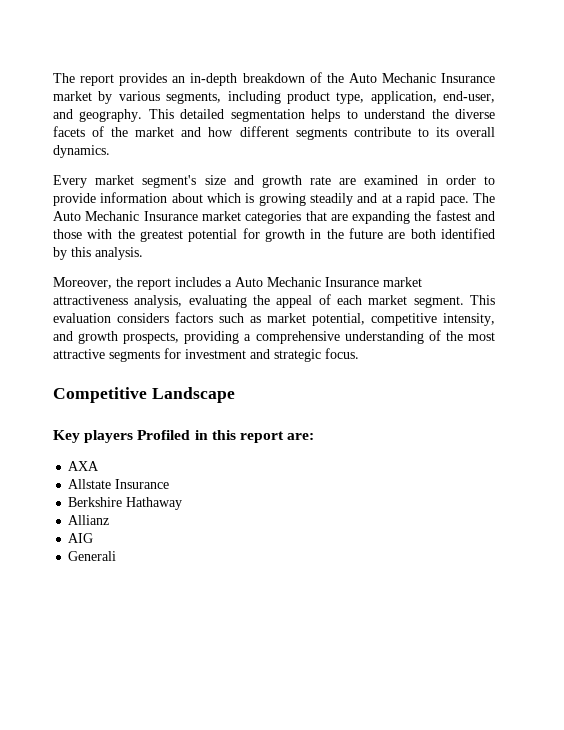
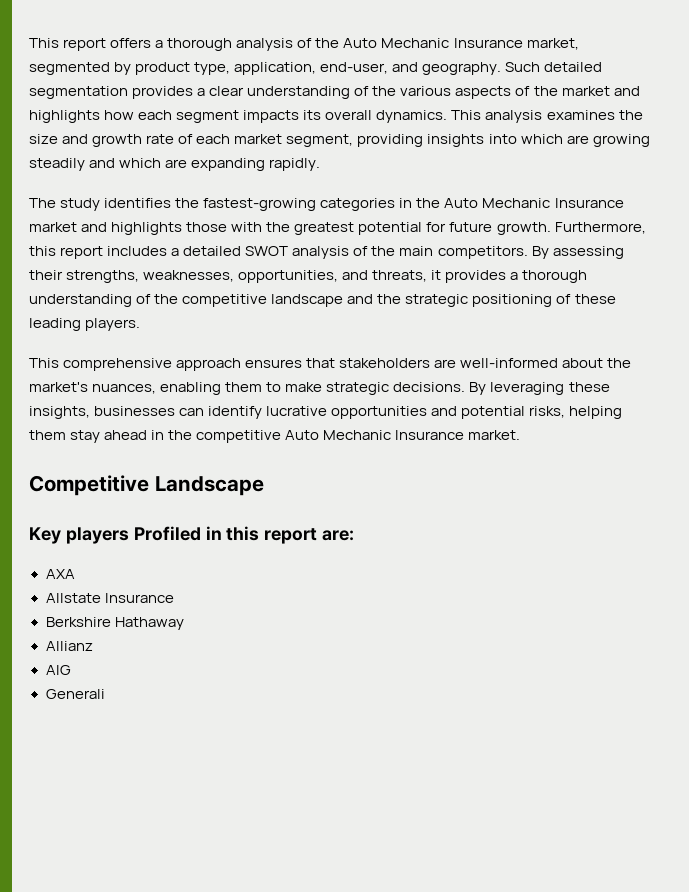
[53,73,305,86] The report provides an in-depth breakdown -> [29,38,294,51] This report offers a thorough analysis
[53,91,281,104] market by various segments, including -> [526,38,579,50] [29,62,132,75] market, segmented by
[148,109,174,119] This -> [505,62,541,72] Such
[311,109,496,122] [53,126,495,140] [53,145,110,158] [53,175,496,188] [53,192,495,206] [53,210,496,224] helps to understand the diverse facets of the market and how different segments contribute to its overall dynamics. // Every market segment's size and growth rate are examined in order to provide information about which is growing steadily and at a rapid pace. The Auto Mechanic Insurance market categories that are expanding the fastest and -> [132,86,640,99] [29,110,643,123] [29,134,650,147] [29,158,321,171] [29,198,624,211] [29,222,183,235] provides a clear understanding of the various aspects of the market and highlights how each segment impacts its overall dynamics. This analysis examines the size and growth rate of each market segment, providing insights into which are growing steadily and which are expanding rapidly. // The study identifies the fastest-growing categories in the Auto Mechanic Insurance market and highlights
[265,228,495,242] [53,247,143,260] [53,277,422,290] [53,294,495,308] [53,312,495,326] [53,330,495,344] [53,348,359,362] growth in the future are both identified by this analysis. // Moreover, the report includes a Auto Mechanic Insurance market attractiveness analysis, evaluating the appeal of each market segment. This evaluation considers factors such as market potential, competitive intensity, and growth prospects, providing a comprehensive understanding of the most attractive segments for investment and strategic focus. -> [449,222,646,235] [29,246,624,259] [29,270,588,283] [29,294,616,307] [29,318,141,331] [29,358,632,371] [29,382,610,395] [29,406,623,419] [29,430,521,443] future growth. Furthermore, this report includes a detailed SWOT analysis of the main competitors. By assessing their strengths, weaknesses, opportunities, and threats, it provides a thorough understanding of the competitive landscape and the strategic positioning of these leading players. // This comprehensive approach ensures that stakeholders are well-informed about the market's nuances, enabling them to make strategic decisions. By leveraging these insights, businesses can identify lucrative opportunities and potential risks, helping them stay ahead in the competitive Auto Mechanic Insurance market.

